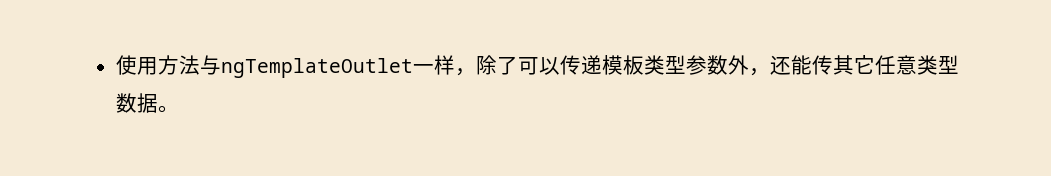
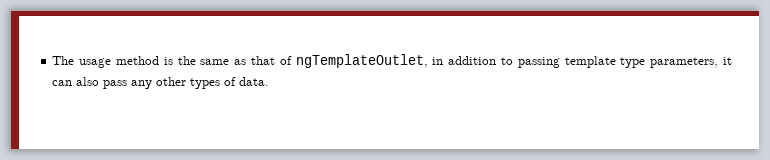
[115,55,959,78] [115,93,179,113] 使用方法与ngTemplateOutlet一样，除了可以传递模板类型参数外，还能传其它任意类型数据。 -> [52,54,732,68] [52,77,270,89] The usage method is the same as that of ngTemplateOutlet, in addition to passing template type parameters, it can also pass any other types of data.

